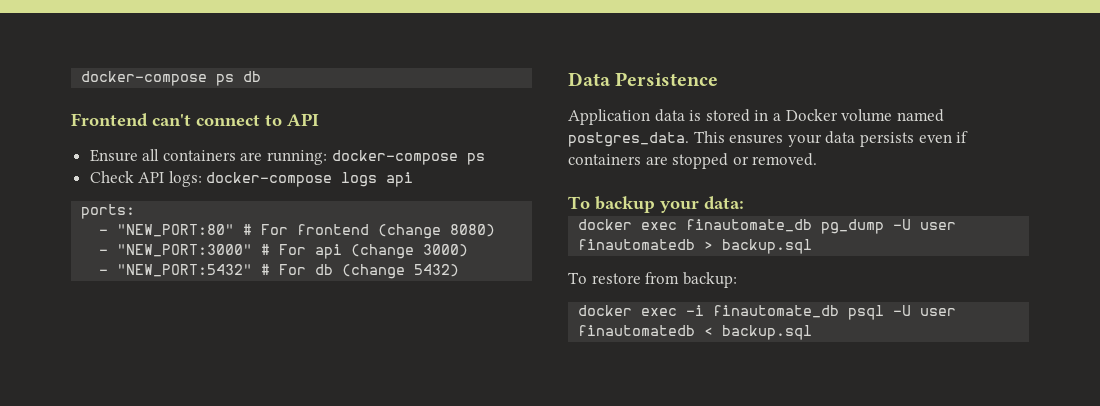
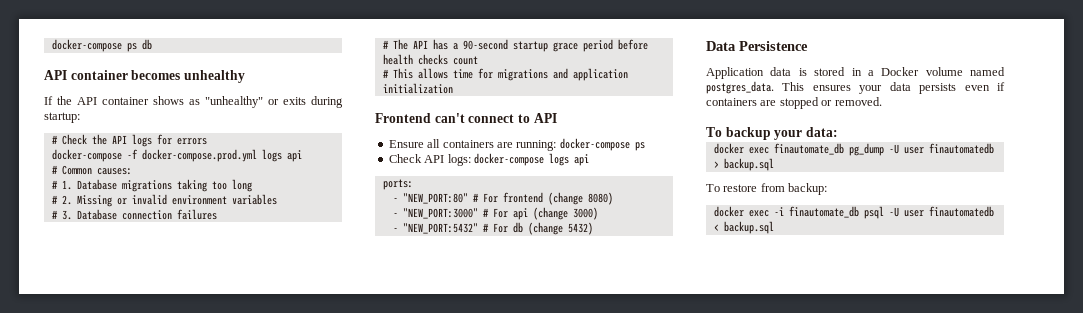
(262, 76) none -> [44,70,245,83] [44,96,343,108] [44,112,80,123] [51,134,207,147] [51,149,302,162] [51,165,132,175] [51,179,252,192] [51,194,277,207] [51,209,217,220] [382,39,648,52] [382,54,478,65] [382,68,628,81] [382,83,453,94] // API container becomes unhealthy // If the API container shows as "unhealthy" or exits during startup: // # Check the API logs for errors // docker-compose -f docker-compose.prod.yml logs api // # Common causes: // # 1. Database migrations taking too long // # 2. Missing or invalid environment variables // # 3. Database connection failures // # The API has a 90-second startup grace period before health checks count // # This allows time for migrations and application initialization

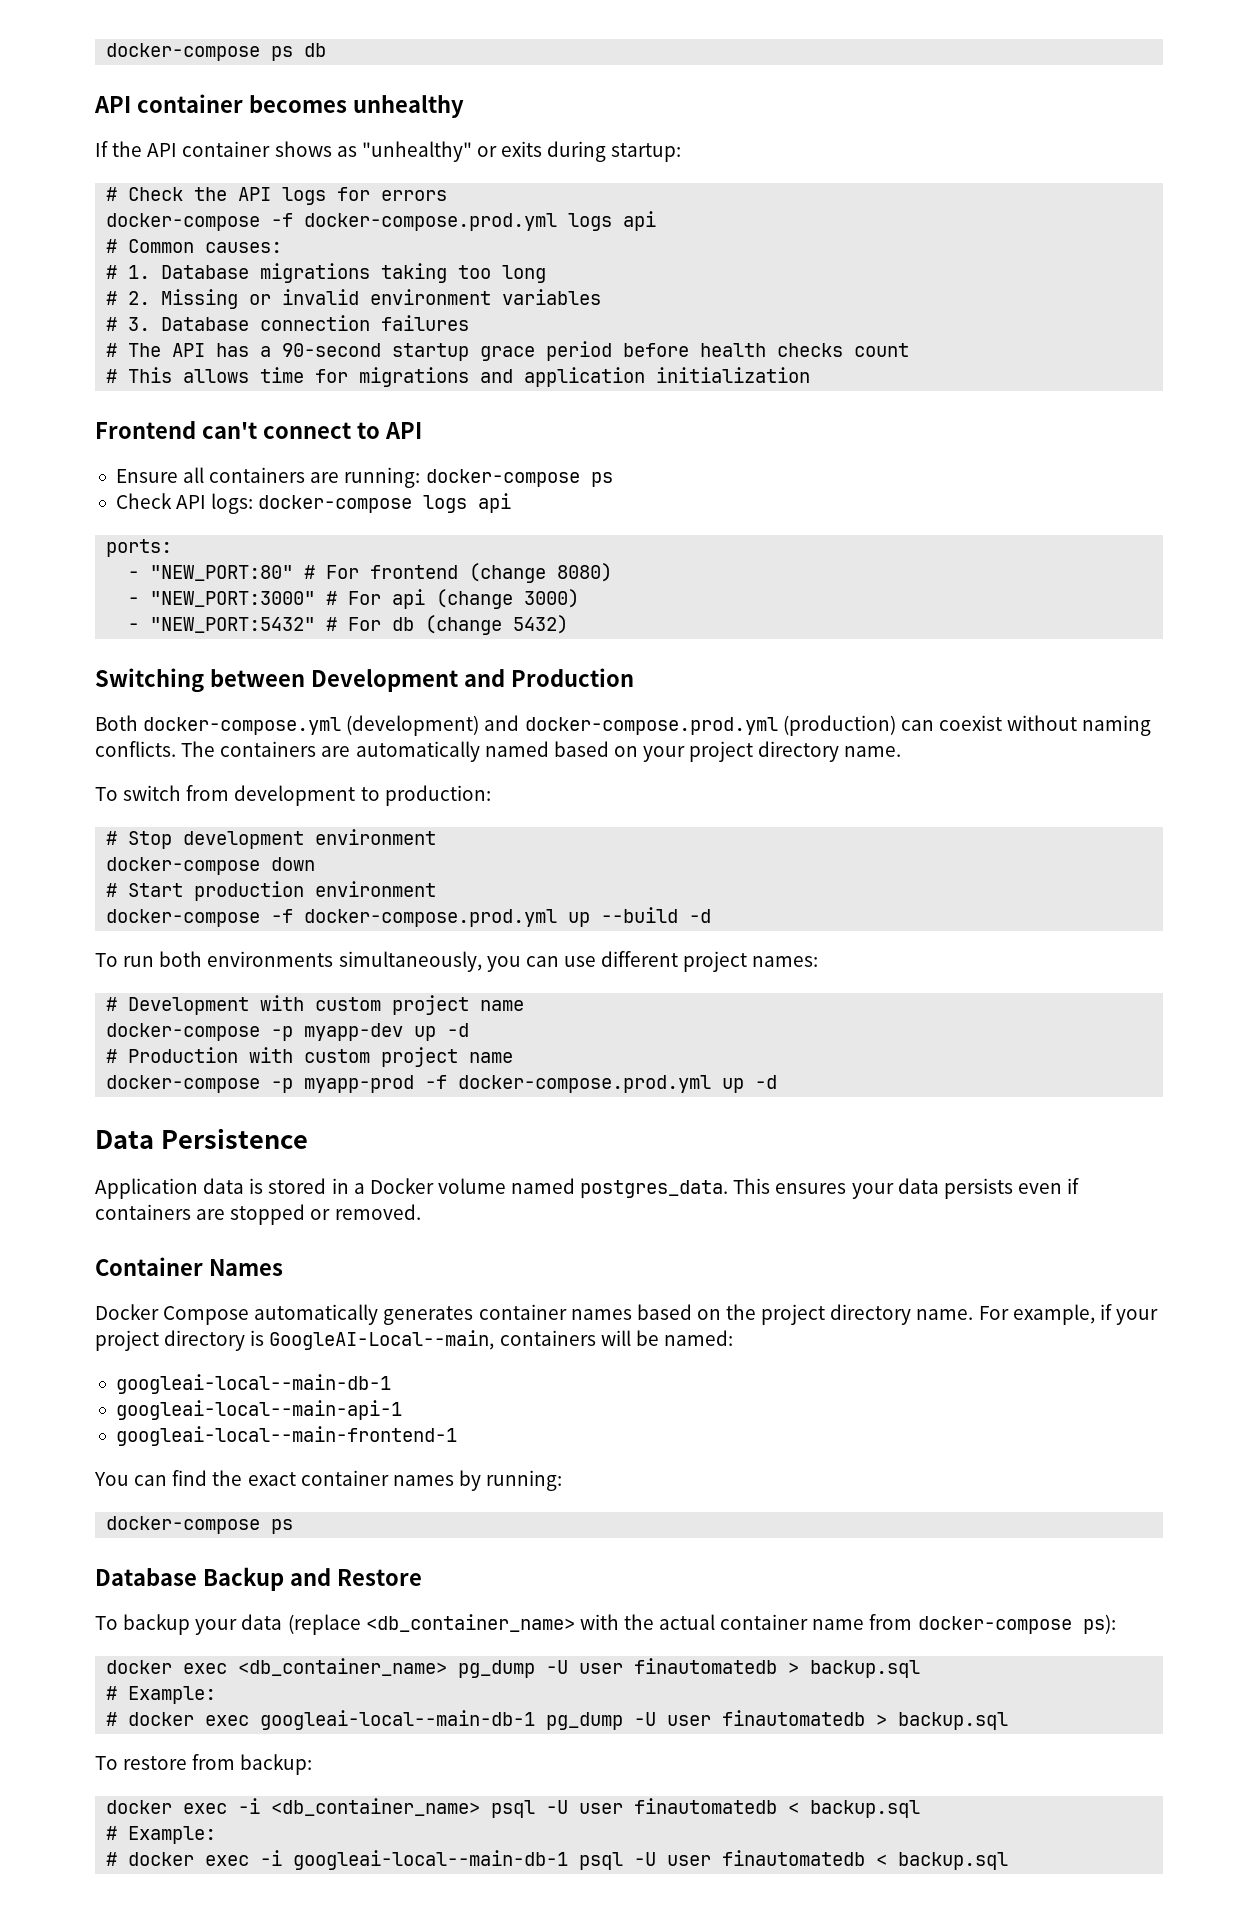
(593, 228) none -> [95,668,634,693] [95,715,1152,736] [95,741,902,762] [95,785,491,806] [106,829,437,849] [106,857,316,875] [106,881,437,901] [106,907,712,927] [95,951,819,972] [106,995,525,1015] [106,1023,470,1041] [106,1047,514,1067] [106,1075,778,1093] // Switching between Development and Production // Both docker-compose.yml (development) and docker-compose.prod.yml (production) can coexist without naming conflicts. The containers are automatically named based on your project directory name. // To switch from development to production: // # Stop development environment // docker-compose down // # Start production environment // docker-compose -f docker-compose.prod.yml up --build -d // To run both environments simultaneously, you can use different project names: // # Development with custom project name // docker-compose -p myapp-dev up -d // # Production with custom project name // docker-compose -p myapp-prod -f docker-compose.prod.yml up -d
[706,127,838,140] [713,143,844,155] To backup your data: // docker exec finautomate_db -> [95,1257,283,1276] [95,1304,1158,1325] [95,1330,733,1351] [115,1374,391,1394] [115,1400,402,1420] [115,1426,457,1446] [94,1470,563,1491] [106,1516,294,1534] [95,1567,422,1591] [95,1614,1116,1635] [106,1658,921,1678] [106,1686,217,1704] [106,1710,536,1730] Container Names // Docker Compose automatically generates container names based on the project directory name. For example, if your project directory is GoogleAI-Local--main, containers will be named: // googleai-local--main-db-1 // googleai-local--main-api-1 // googleai-local--main-frontend-1 // You can find the exact container names by running: // docker-compose ps // Database Backup and Restore // To backup your data (replace <db_container_name> with the actual container name from docker-compose ps): // docker exec <db_container_name> pg_dump -U user finautomatedb > backup.sql // # Example: // # docker exec googleai-local--main-db-1
[788,206,994,219] [713,221,774,234] finautomate_db psql -U user finautomatedb < backup.sql -> [271,1798,921,1818] [106,1826,217,1844] [106,1850,1009,1870] <db_container_name> psql -U user finautomatedb < backup.sql // # Example: // # docker exec -i googleai-local--main-db-1 psql -U user finautomatedb < backup.sql

